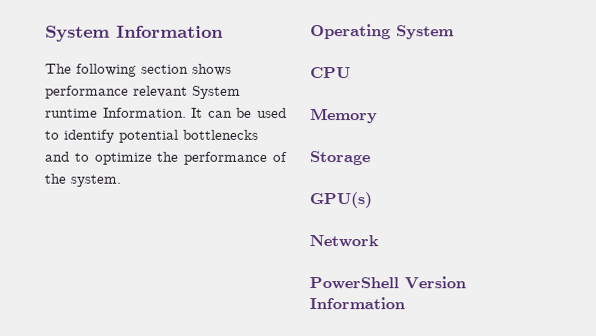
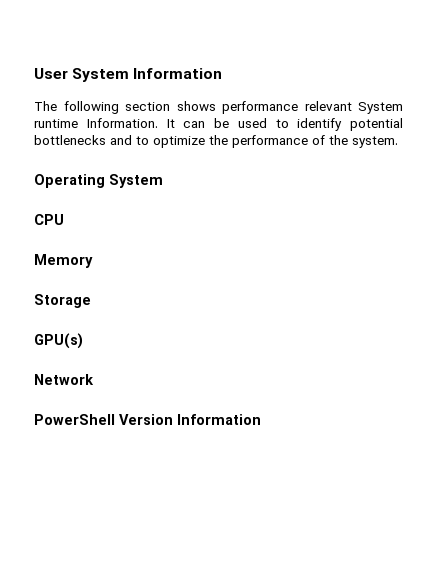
(45, 33) none -> [34,68,68,79] User

